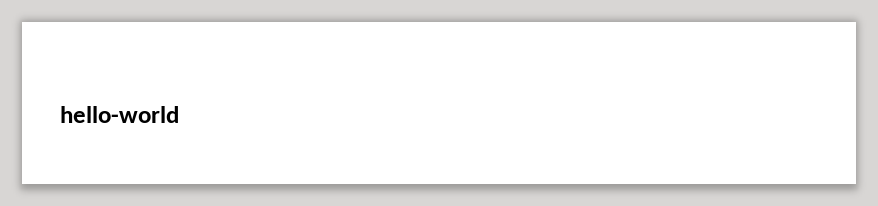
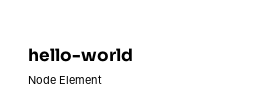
(179, 114) none -> [28,75,102,84] // Node Element

